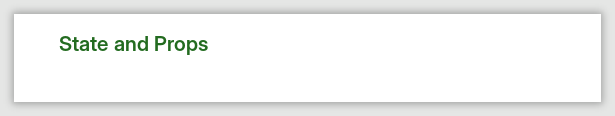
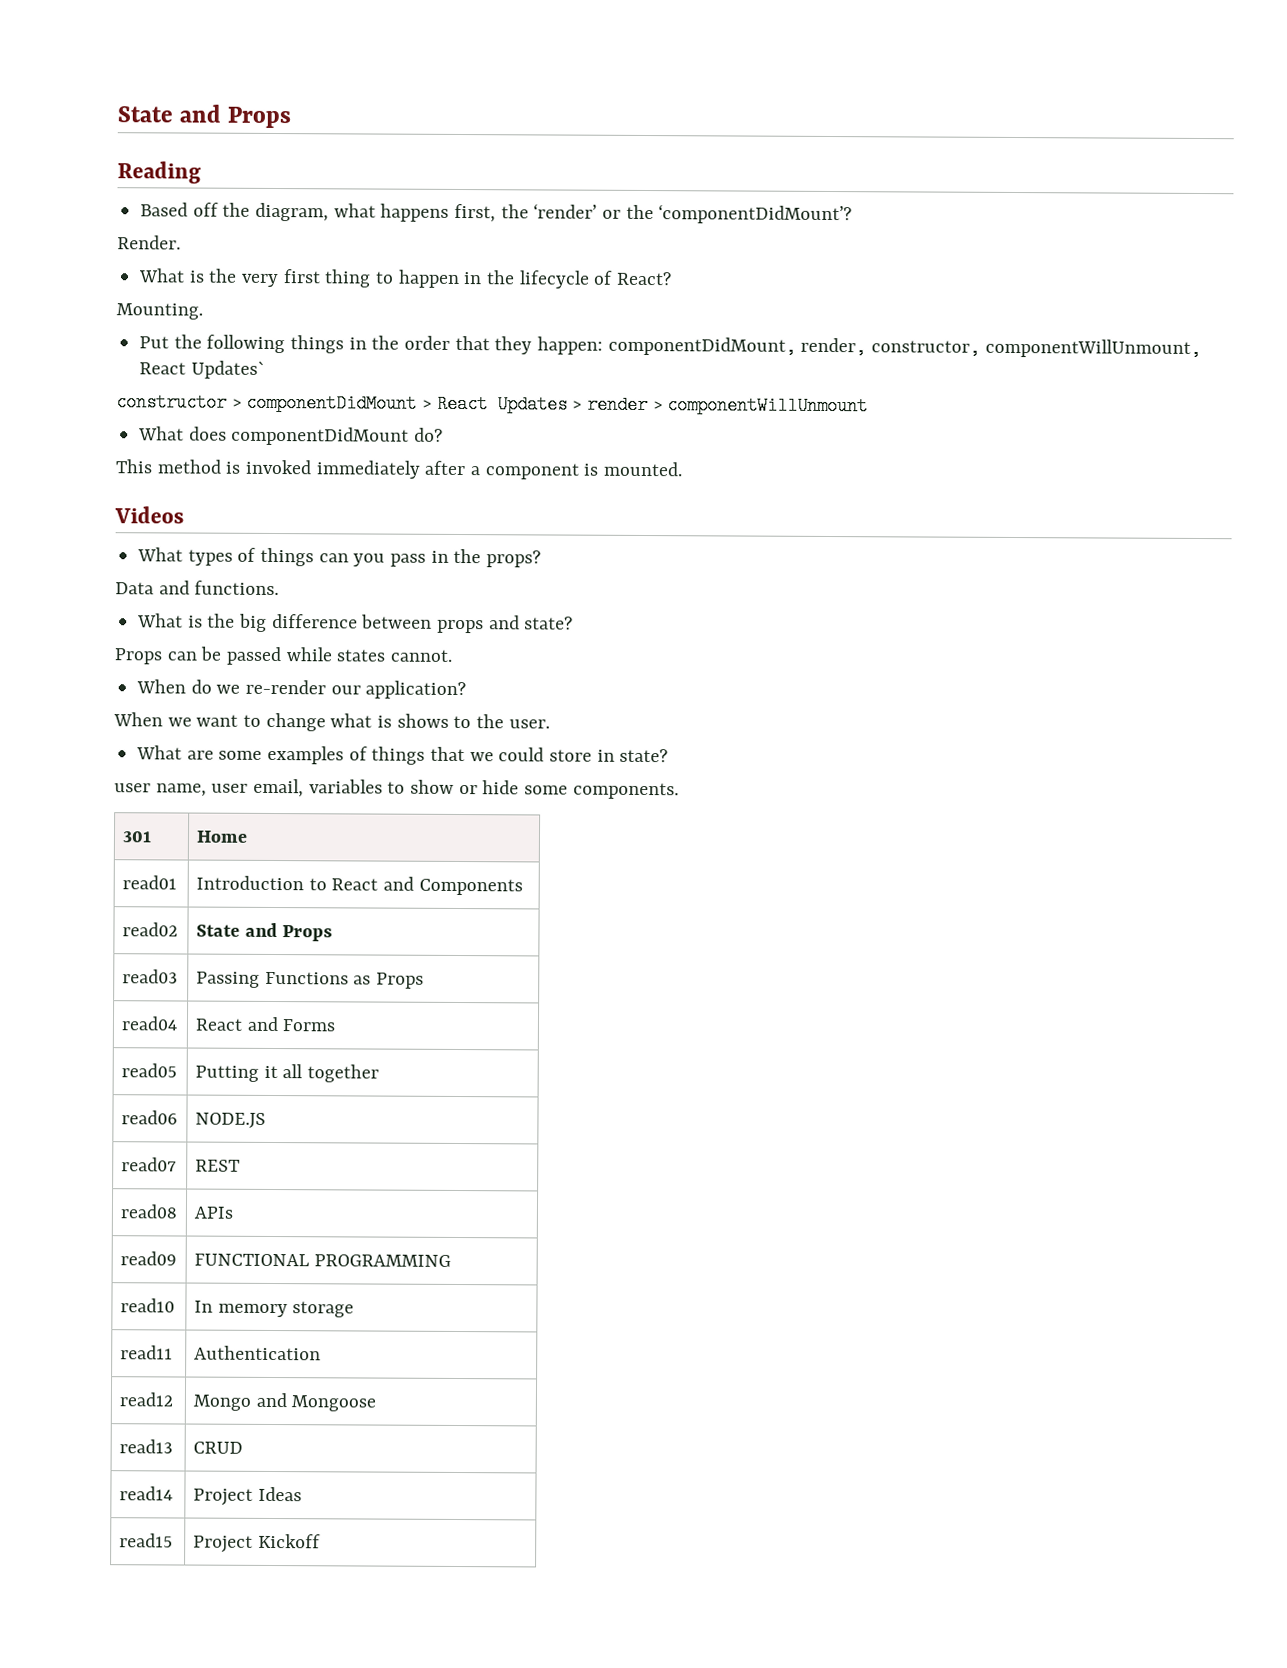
[59,36,209,55] State and Props -> [117,104,292,129] [117,161,201,184] [140,202,853,225] [117,235,181,250] [138,268,673,289] [116,303,203,320] [139,334,1201,359] [139,360,266,379] [116,393,869,416] [138,426,444,446] [115,459,684,480] [114,506,184,524] [137,547,542,568] [115,580,280,596] [137,613,574,634] [114,646,453,666] [136,679,467,700] [113,712,550,732] [136,745,669,765] [114,778,679,800] [121,831,152,843] [195,830,248,843] [121,875,177,890] [195,875,523,896] [121,922,178,937] [195,922,334,942] [121,969,178,984] [195,971,424,989] [120,1016,178,1031] [194,1016,336,1032] [120,1063,177,1078] [194,1064,379,1083] [120,1110,178,1125] [194,1112,266,1128] [120,1157,177,1172] [194,1159,240,1172] [119,1204,177,1219] [193,1206,233,1219] [119,1251,177,1266] [193,1253,451,1267] [119,1298,175,1313] [193,1300,355,1318] [119,1345,173,1360] [193,1345,321,1361] [118,1392,173,1407] [192,1392,377,1412] [118,1439,173,1454] [192,1441,243,1454] [118,1486,173,1501] [192,1486,302,1506] [118,1533,173,1548] [192,1533,321,1553] State and Props // Reading // Based off the diagram, what happens first, the ‘render’ or the ‘componentDidMount’? // Render. // What is the very first thing to happen in the lifecycle of React? // Mounting. // Put the following things in the order that they happen: componentDidMount, render, constructor, componentWillUnmount, React Updates` // constructor > componentDidMount > React Updates > render > componentWillUnmount // What does componentDidMount do? // This method is invoked immediately after a component is mounted. // Videos // What types of things can you pass in the props? // Data and functions. // What is the big difference between props and state? // Props can be passed while states cannot. // When do we re-render our application? // When we want to change what is shows to the user. // What are some examples of things that we could store in state? // user name, user email, variables to show or hide some components. // 301 | Home // read01 | Introduction to React and Components // read02 | State and Props // read03 | Passing Functions as Props // read04 | React and Forms // read05 | Putting it all together // read06 | NODE.JS // read07 | REST // read08 | APIs // read09 | FUNCTIONAL PROGRAMMING // read10 | In memory storage // read11 | Authentication // read12 | Mongo and Mongoose // read13 | CRUD // read14 | Project Ideas // read15 | Project Kickoff

